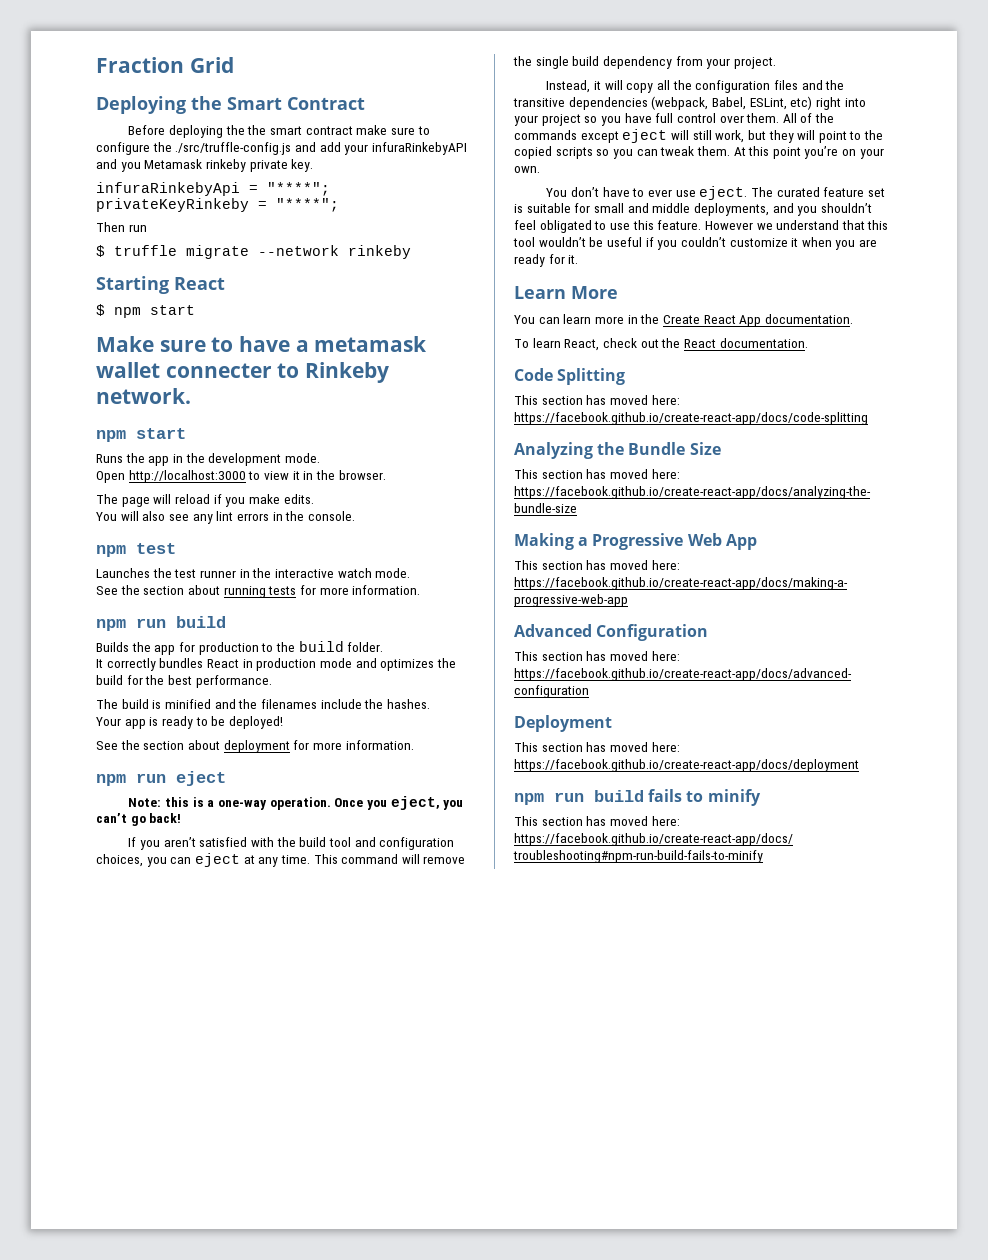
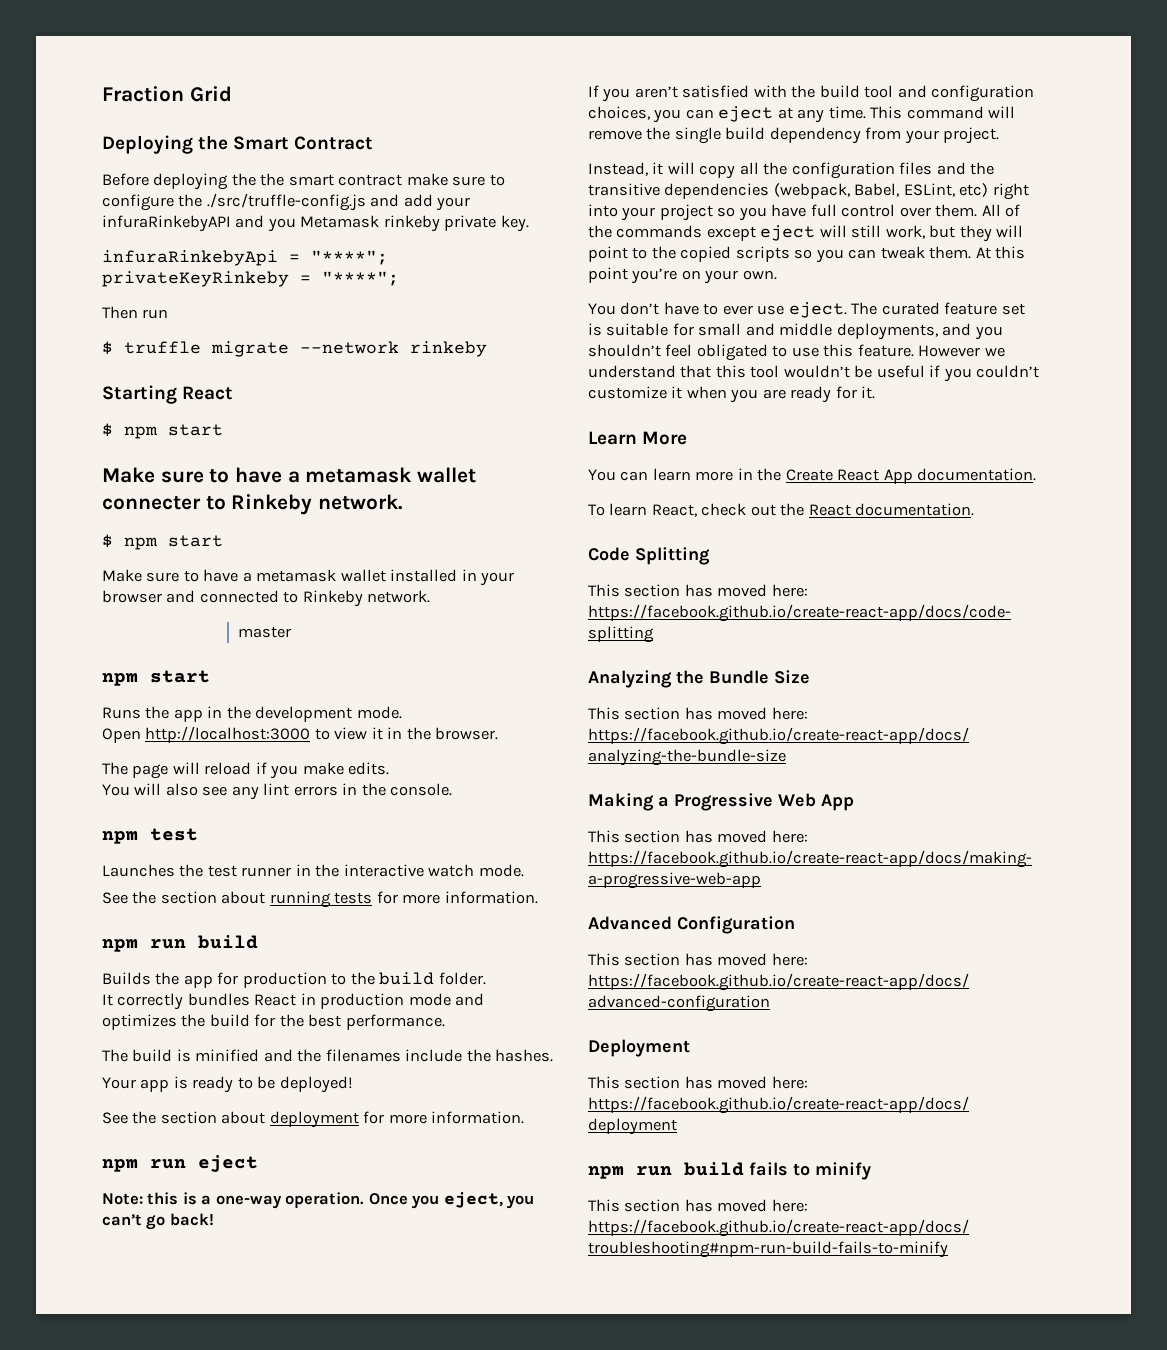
(191, 396) none -> [102,534,223,550] [102,569,515,586] [102,590,431,607] [238,626,292,638] // $ npm start // Make sure to have a metamask wallet installed in your browser and connected to Rinkeby network. // master

